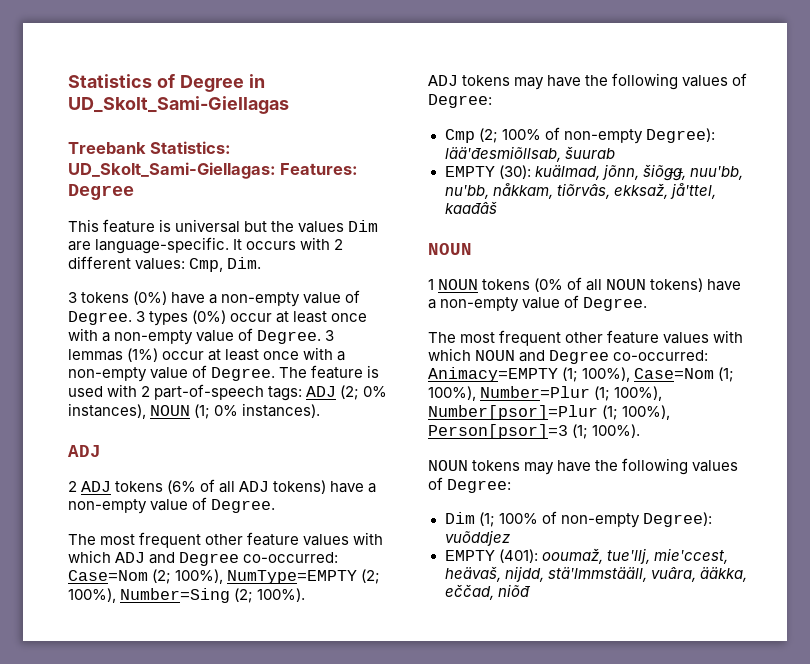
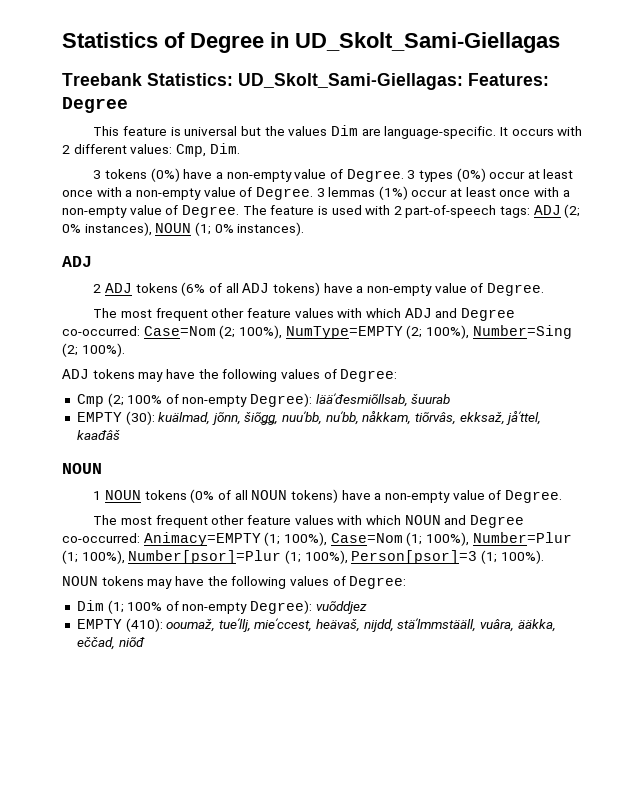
[498,549,538,563] (401): -> [125,618,163,632] (410):

